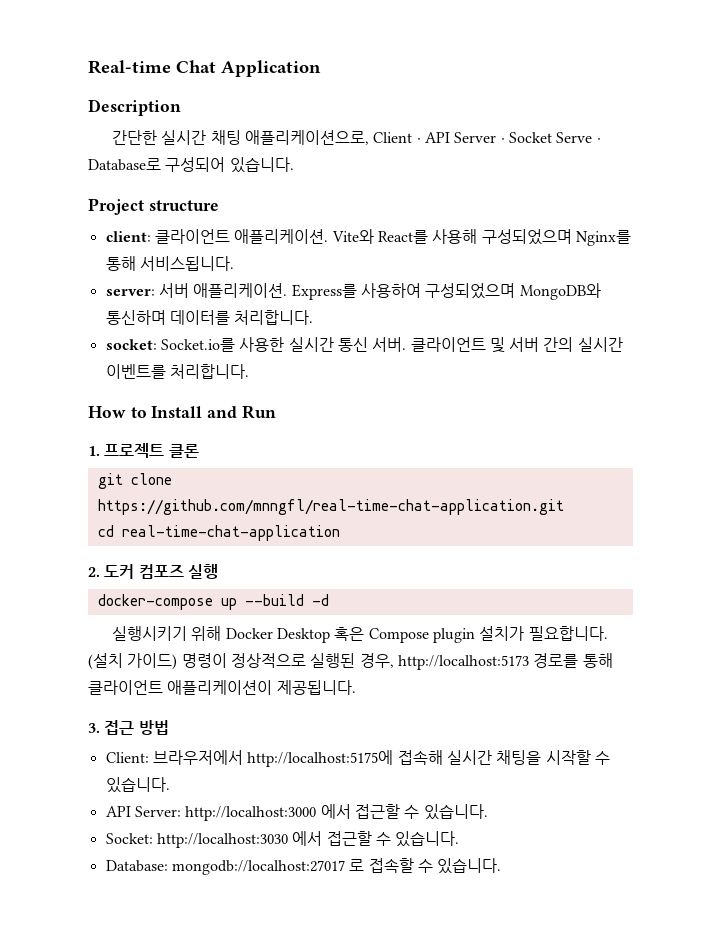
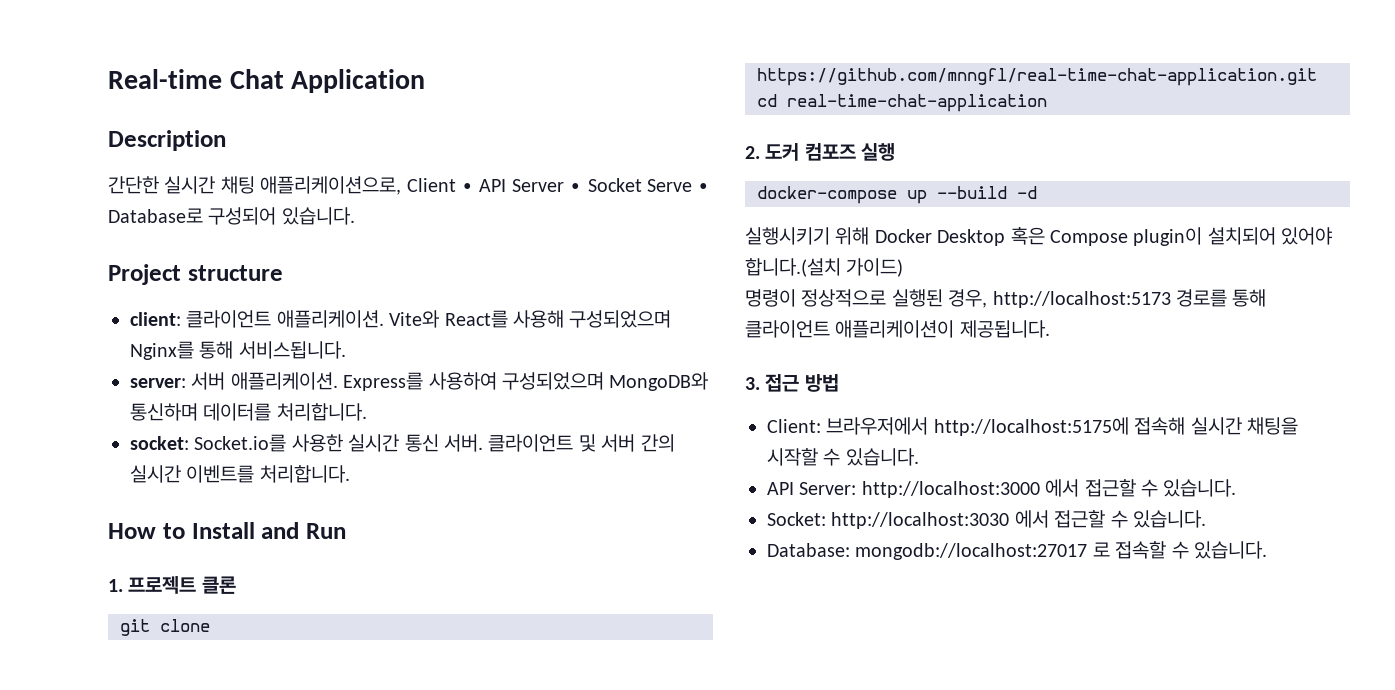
[433,626,608,643] [88,653,123,670] plugin 설치가 필요합니다. (설치 -> [1133,227,1333,246] [745,258,841,277] plugin이 설치되어 있어야 합니다.(설치
(178, 661) none -> (904, 267) //

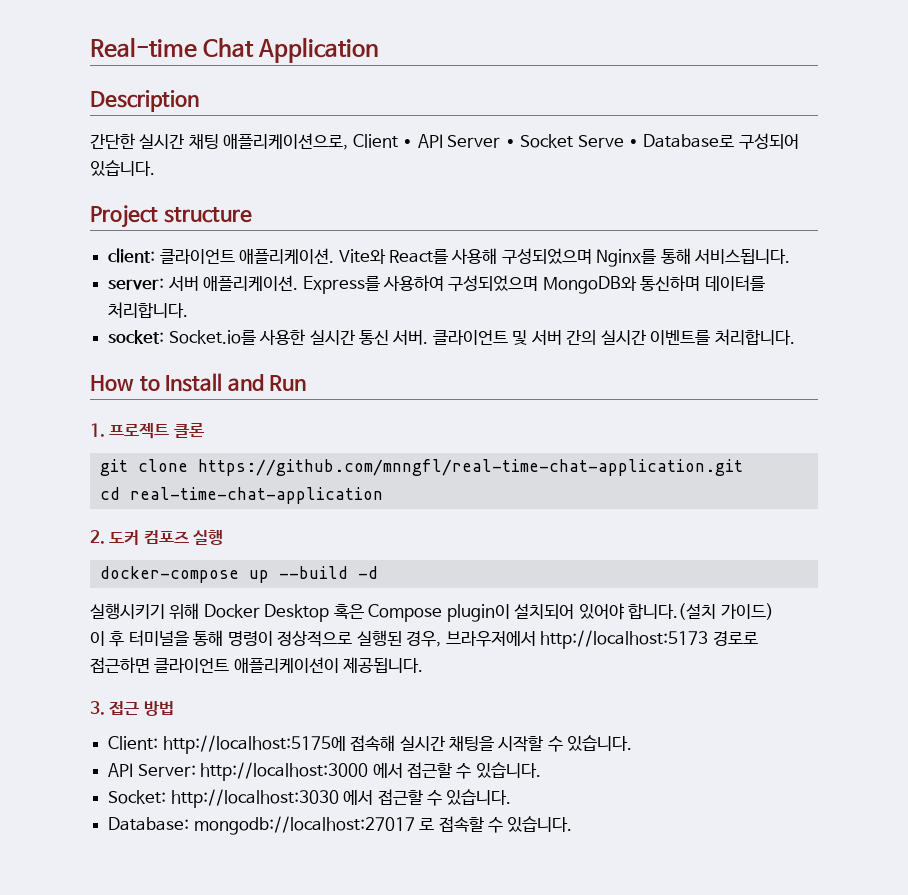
[745,289,1267,308] 명령이 정상적으로 실행된 경우, http://localhost:5173 경로를 통해 -> [90,630,758,649] [90,657,150,673] 이 후 터미널을 통해 명령이 정상적으로 실행된 경우, 브라우저에서 http://localhost:5173 경로로 접근하면
[826,417,929,435] 브라우저에서 -> (159, 743) none

